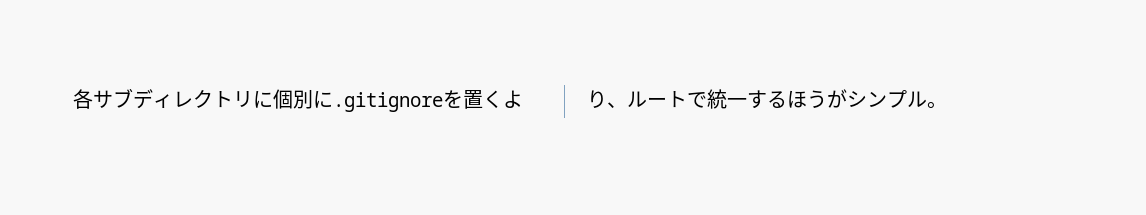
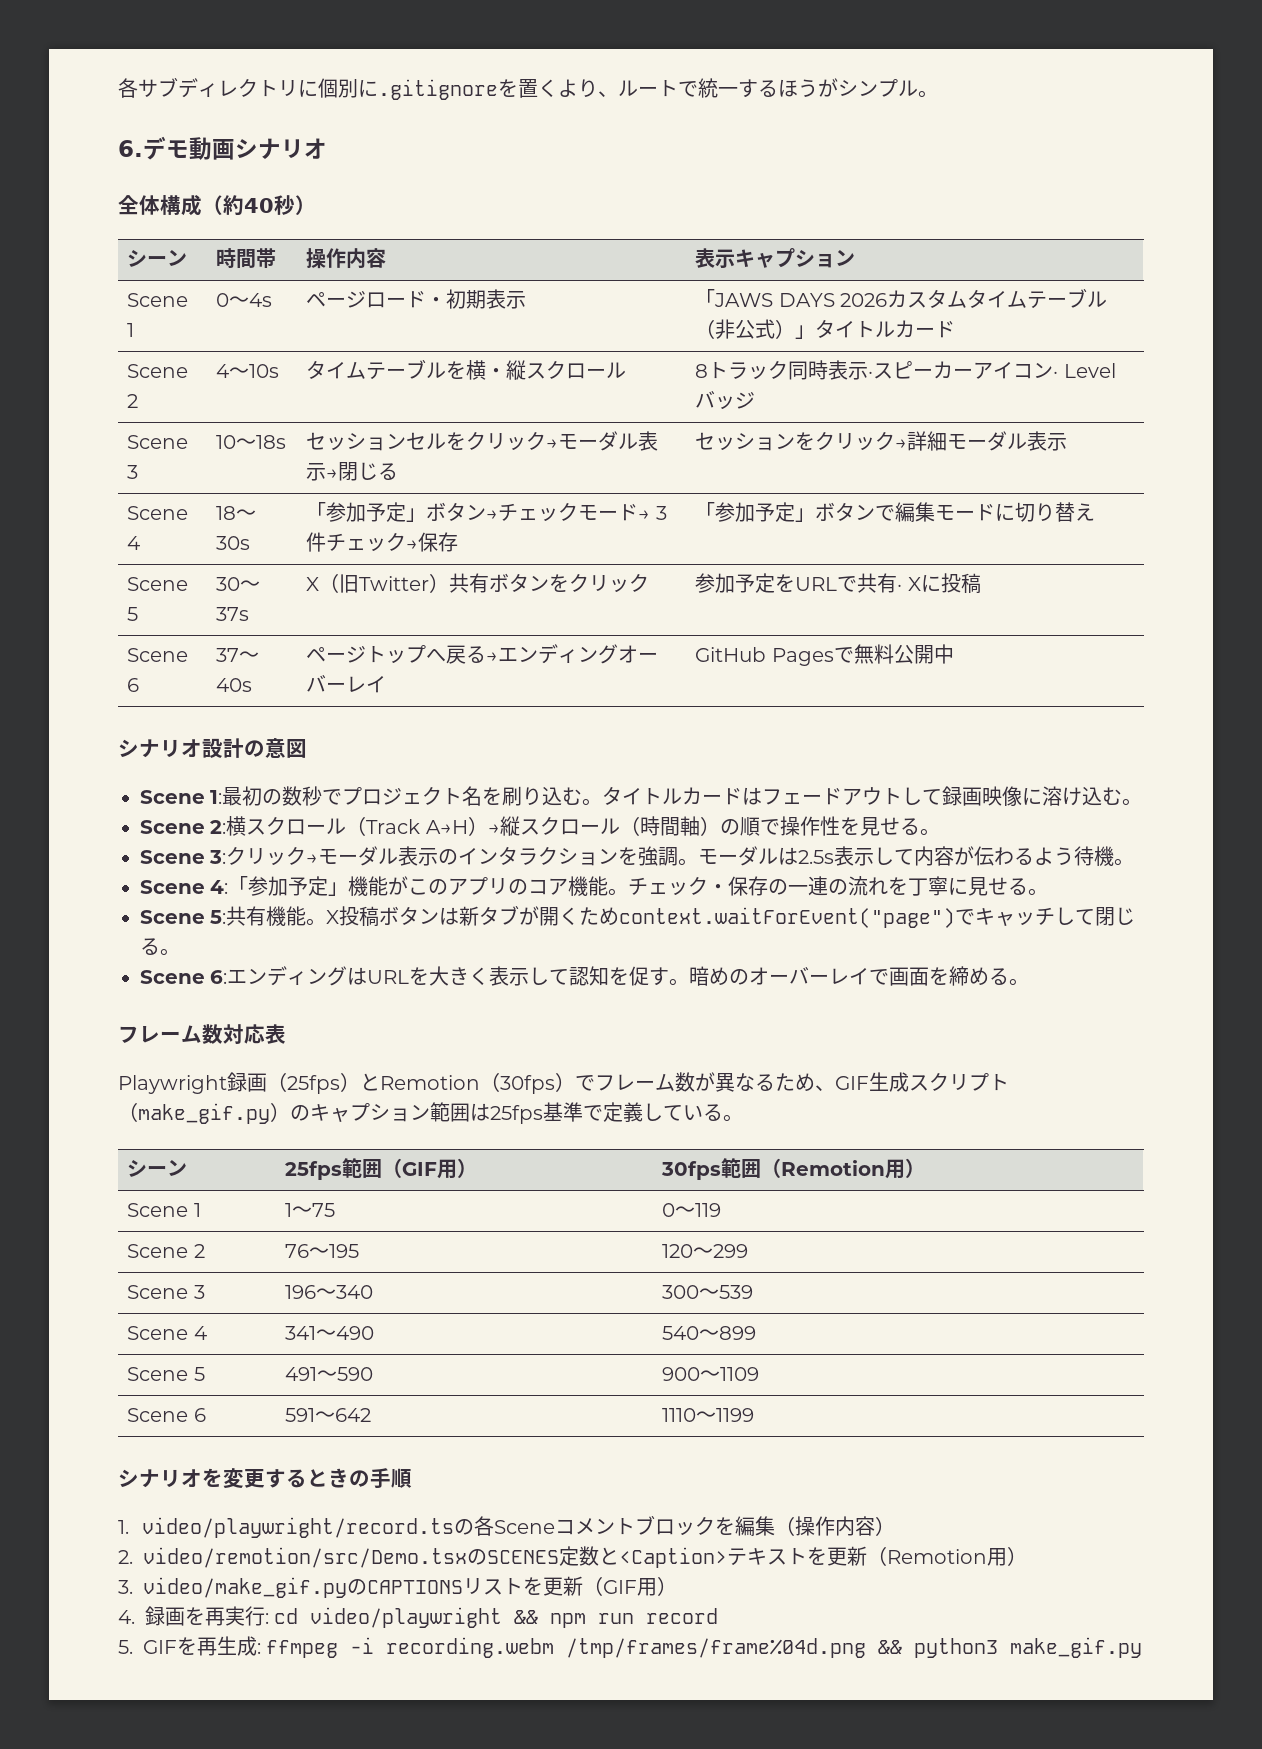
(947, 105) none -> [118,136,327,160] [118,194,316,216] [127,250,188,267] [216,248,277,268] [306,248,387,269] [695,248,856,268] [127,293,189,307] [127,323,135,337] [216,293,273,307] [306,289,527,309] [695,288,1108,309] [695,319,956,339] [127,364,189,378] [127,394,139,408] [216,364,280,378] [306,359,627,380] [695,360,1116,380] [695,391,756,410] [127,435,189,449] [127,465,139,479] [216,435,287,449] [306,431,659,451] [306,462,399,481] [695,431,1068,451] [127,506,189,520] [127,536,141,550] [216,506,257,520] [216,536,251,550] [306,502,667,522] [306,532,459,552] [695,502,1096,522] [127,577,189,591] [127,607,139,621] [216,577,261,591] [216,607,250,621] [306,573,650,593] [695,573,981,594] [127,648,189,662] [127,678,140,692] [216,648,260,662] [216,678,253,692] [306,644,659,664] [306,675,387,693] [695,644,954,666] [118,738,307,758] [140,786,1143,806] [140,816,940,836] [140,846,1135,866] [140,876,1049,896] [140,905,1136,928] [140,938,180,956] [140,966,1030,986] [118,1024,286,1044] [118,1072,1009,1094] [118,1102,743,1124] [127,1160,188,1177] [285,1158,478,1180] [661,1158,926,1180] [127,1203,201,1217] [285,1203,336,1217] [662,1203,722,1217] [127,1244,205,1258] [285,1244,360,1258] [662,1244,749,1258] [127,1285,205,1299] [285,1285,374,1299] [662,1285,754,1299] [127,1326,207,1340] [285,1326,375,1340] [662,1326,757,1340] [127,1367,205,1381] [285,1367,374,1381] [662,1367,760,1381] [127,1408,206,1422] [285,1408,372,1422] [662,1408,755,1422] [118,1468,412,1489] [118,1515,895,1538] [118,1546,1027,1568] [118,1576,677,1598] [118,1606,719,1628] [118,1636,1143,1658] // 6.デモ動画シナリオ // 全体構成（約40秒） // シーン | 時間帯 | 操作内容 | 表示キャプション // Scene 1 | 0〜4s | ページロード・初期表示 | 「JAWS DAYS 2026カスタムタイムテーブル（非公式）」タイトルカード // Scene 2 | 4〜10s | タイムテーブルを横・縦スクロール | 8トラック同時表示·スピーカーアイコン· Levelバッジ // Scene 3 | 10〜18s | セッションセルをクリック→モーダル表示→閉じる | セッションをクリック→詳細モーダル表示 // Scene 4 | 18〜30s | 「参加予定」ボタン→チェックモード→ 3件チェック→保存 | 「参加予定」ボタンで編集モードに切り替え // Scene 5 | 30〜37s | X（旧Twitter）共有ボタンをクリック | 参加予定をURLで共有· Xに投稿 // Scene 6 | 37〜40s | ページトップへ戻る→エンディングオーバーレイ | GitHub Pagesで無料公開中 // シナリオ設計の意図 // Scene 1:最初の数秒でプロジェクト名を刷り込む。タイトルカードはフェードアウトして録画映像に溶け込む。 // Scene 2:横スクロール（Track A→H）→縦スクロール（時間軸）の順で操作性を見せる。 // Scene 3:クリック→モーダル表示のインタラクションを強調。モーダルは2.5s表示して内容が伝わるよう待機。 // Scene 4:「参加予定」機能がこのアプリのコア機能。チェック・保存の一連の流れを丁寧に見せる。 // Scene 5:共有機能。X投稿ボタンは新タブが開くためcontext.waitForEvent("page")でキャッチして閉じる。 // Scene 6:エンディングはURLを大きく表示して認知を促す。暗めのオーバーレイで画面を締める。 // フレーム数対応表 // Playwright録画（25fps）とRemotion（30fps）でフレーム数が異なるため、GIF生成スクリプト（make_gif.py）のキャプション範囲は25fps基準で定義している。 // シーン | 25fps範囲（GIF用） | 30fps範囲（Remotion用） // Scene 1 | 1〜75 | 0〜119 // Scene 2 | 76〜195 | 120〜299 // Scene 3 | 196〜340 | 300〜539 // Scene 4 | 341〜490 | 540〜899 // Scene 5 | 491〜590 | 900〜1109 // Scene 6 | 591〜642 | 1110〜1199 // シナリオを変更するときの手順 // 1. video/playwright/record.tsの各Sceneコメントブロックを編集（操作内容） // 2. video/remotion/src/Demo.tsxのSCENES定数と<Caption>テキストを更新（Remotion用） // 3. video/make_gif.pyのCAPTIONSリストを更新（GIF用） // 4.録画を再実行: cd video/playwright && npm run record // 5. GIFを再生成: ffmpeg -i recording.webm /tmp/frames/frame%04d.png && python3 make_gif.py

